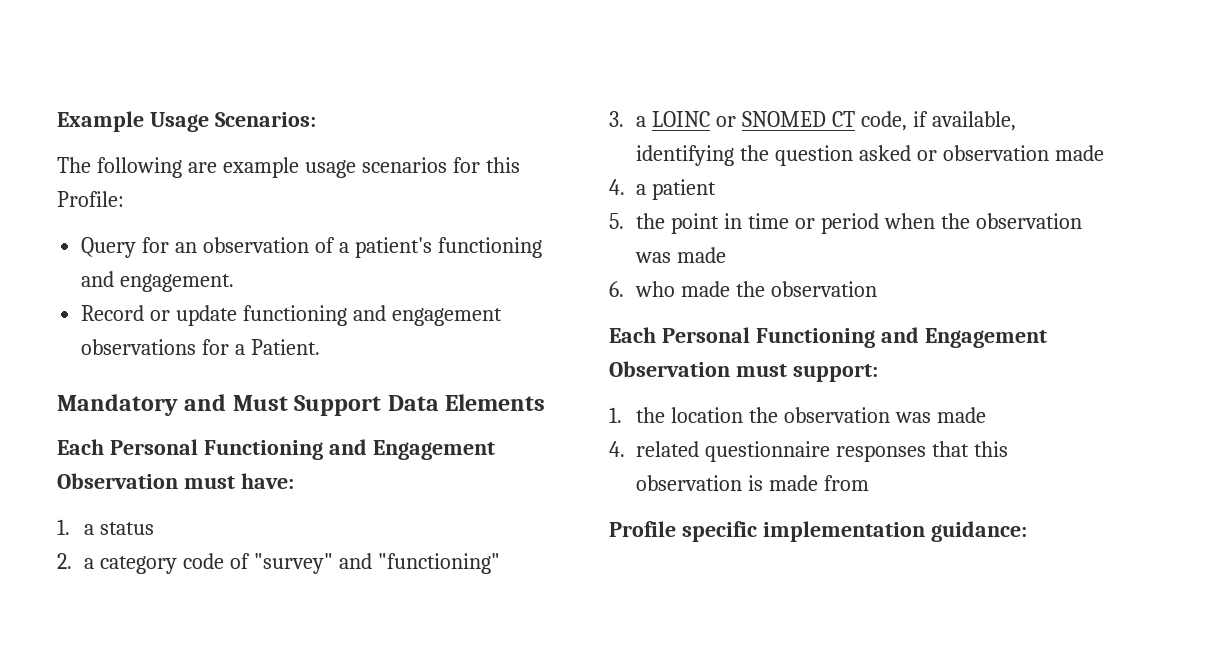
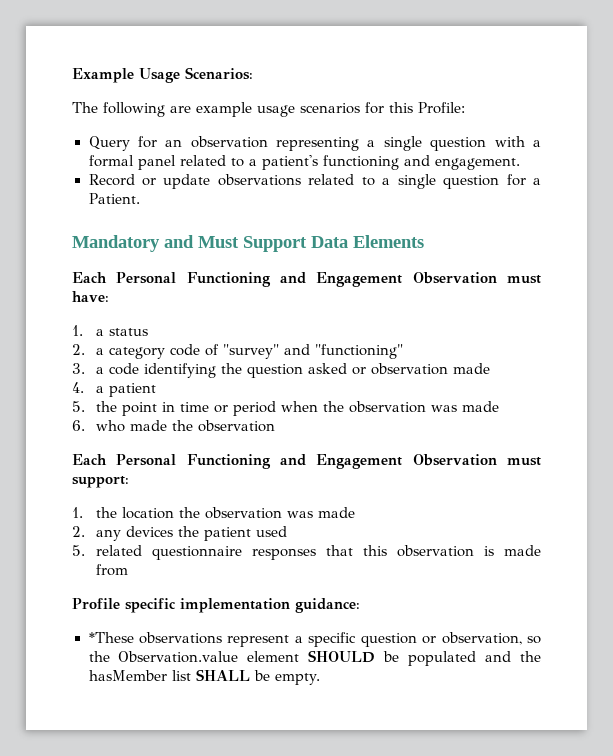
[314,237,335,253] of -> [276,136,542,151] [88,155,244,170] representing a single question with a formal panel related to
[243,305,502,326] [81,339,197,355] functioning and engagement observations -> [217,174,500,189] observations related to a single question
[652,111,1016,131] LOINC or SNOMED CT code, if available, -> [109,363,140,375] code
[609,441,625,457] 4. -> [72,526,288,541] [72,545,85,556] 2. any devices the patient used // 5.
(1027, 531) none -> [88,632,541,647] [88,650,541,666] [88,669,321,685] // *These observations represent a specific question or observation, so the Observation.value element SHOULD be populated and the hasMember list SHALL be empty.

